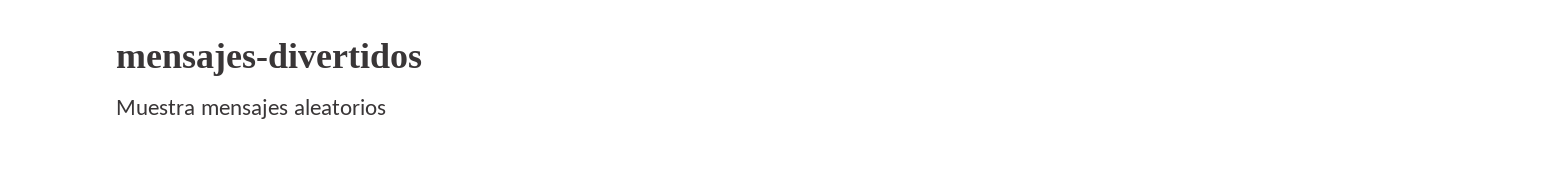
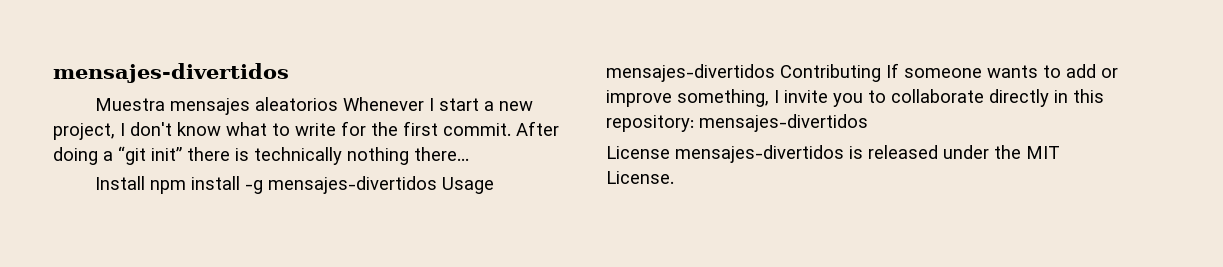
(387, 107) none -> [343,97,534,111] [53,121,559,140] [53,146,469,165] [95,176,495,194] [606,63,1118,82] [606,89,1104,107] [606,114,868,132] [606,145,1060,163] [606,171,674,184] Whenever I start a new project, I don't know what to write for the first commit. After doing a “git init” there is technically nothing there... // Install npm install -g mensajes-divertidos Usage mensajes-divertidos Contributing If someone wants to add or improve something, I invite you to collaborate directly in this repository: mensajes-divertidos // License mensajes-divertidos is released under the MIT License.

